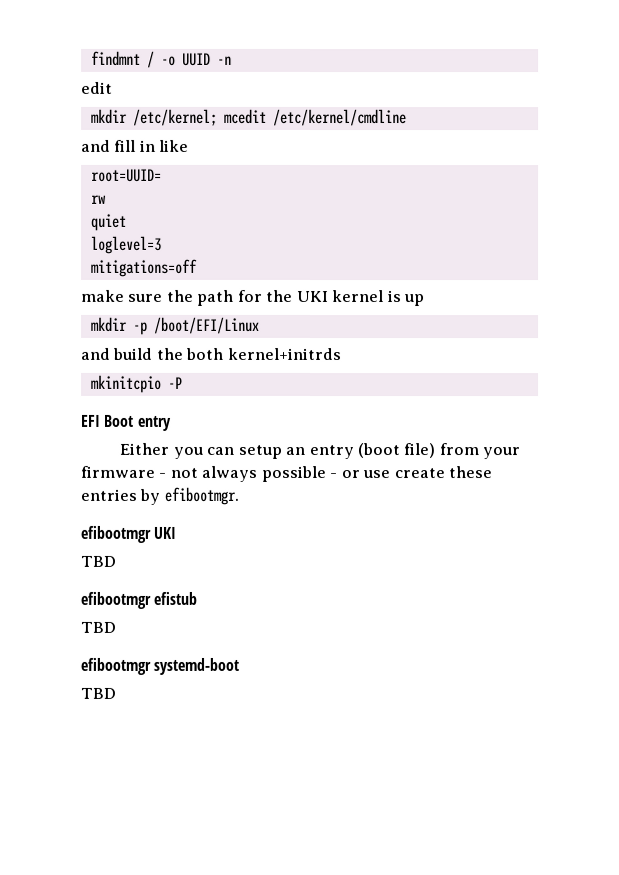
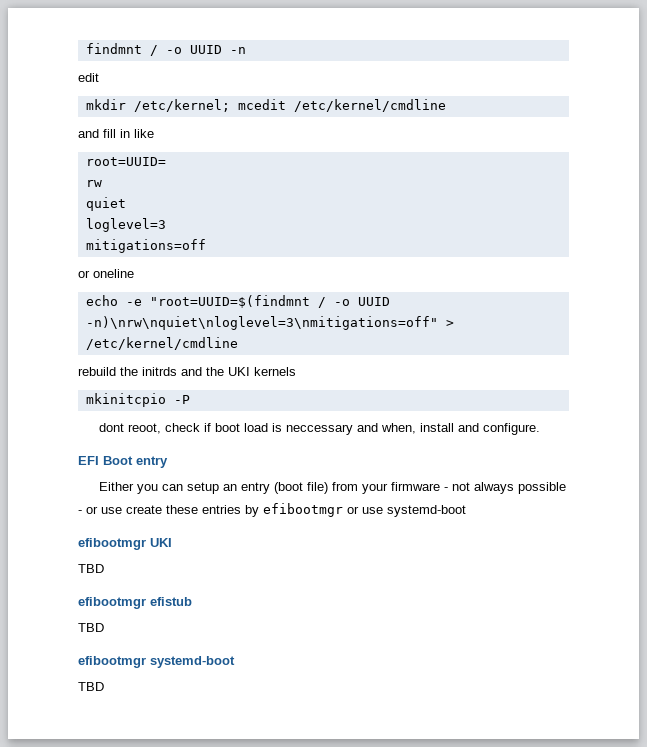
[81,289,426,307] [90,316,260,335] [81,347,342,361] [90,374,183,393] make sure the path for the UKI kernel is up // mkdir -p /boot/EFI/Linux // and build the both kernel+initrds // mkinitcpio -P -> [78,269,134,278] [85,295,390,308] [85,316,454,330] [85,337,238,350] [78,367,296,376] [85,393,190,407] [98,423,540,435] or oneline // echo -e "root=UUID=$(findmnt / -o UUID -n)\nrw\nquiet\nloglevel=3\nmitigations=off" > /etc/kernel/cmdline // rebuild the initrds and the UKI kernels // mkinitcpio -P // dont reoot, check if boot load is neccessary and when, install and configure.
[163,486,239,505] efibootmgr. -> [263,503,466,517] efibootmgr or use systemd-boot

